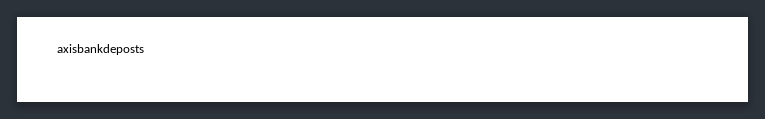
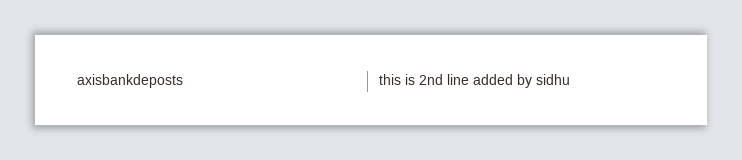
(144, 49) none -> [379,74,570,88] // this is 2nd line added by sidhu

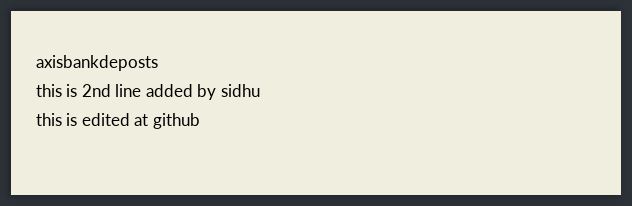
(570, 79) none -> [36,113,200,129] // this is edited at github

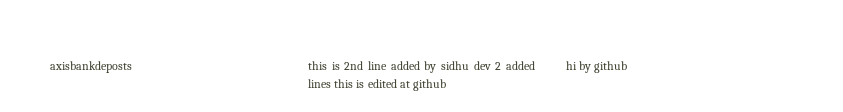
(260, 90) // -> [473,61,535,70] [308,79,331,88] dev 2 added lines
(200, 121) none -> [566,61,628,73] // hi by github

